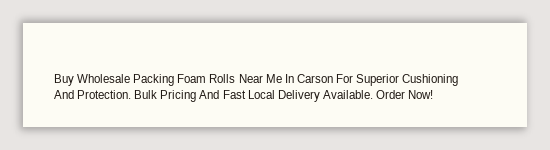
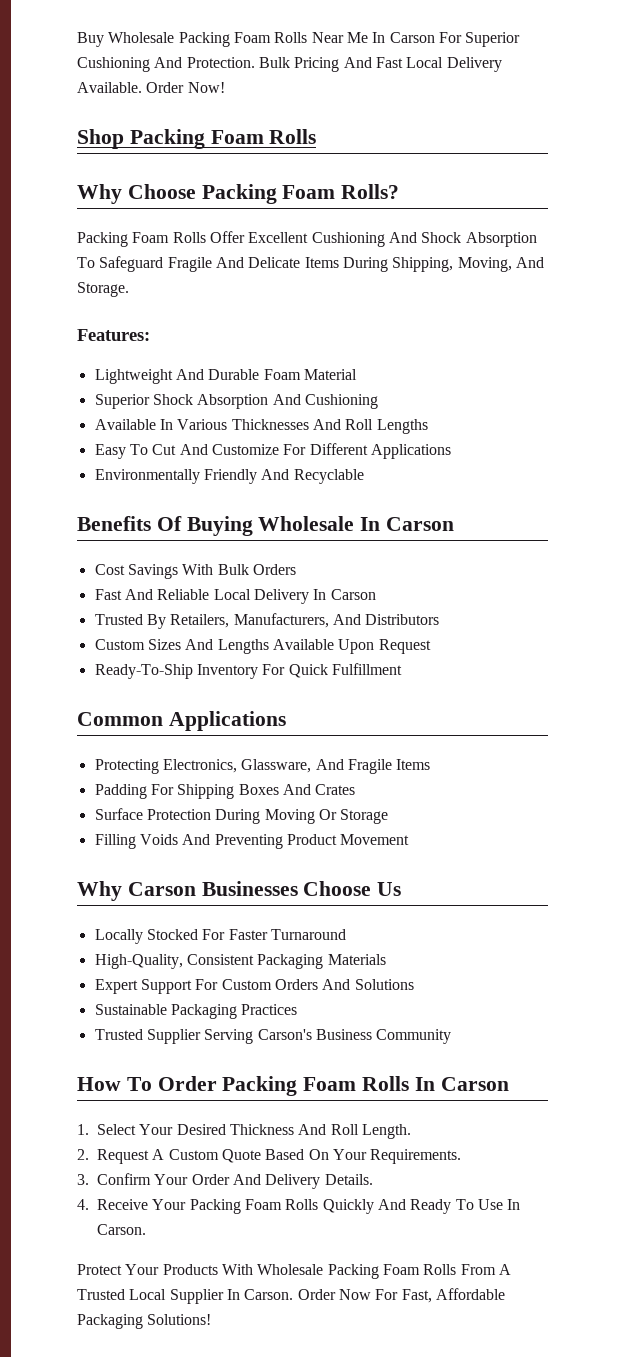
(434, 94) none -> [77,129,317,149] [77,184,400,204] [77,231,537,247] [77,256,544,272] [77,282,129,297] [77,329,150,341] [94,369,357,384] [94,394,378,409] [94,419,428,434] [94,443,451,459] [94,469,364,484] [77,516,455,536] [94,564,296,579] [94,589,376,604] [94,613,440,629] [94,639,431,654] [94,663,402,679] [77,711,286,731] [94,759,431,774] [94,784,356,799] [94,808,389,824] [94,834,410,849] [77,881,402,901] [94,929,346,944] [94,954,386,969] [94,979,414,994] [94,1004,298,1019] [94,1029,452,1044] [77,1076,509,1096] [77,1124,411,1139] [77,1149,462,1164] [77,1173,373,1189] [77,1199,521,1214] [97,1224,146,1235] [77,1264,511,1279] [77,1288,505,1304] [77,1314,212,1329] // Shop Packing Foam Rolls // Why Choose Packing Foam Rolls? // Packing Foam Rolls Offer Excellent Cushioning And Shock Absorption To Safeguard Fragile And Delicate Items During Shipping, Moving, And Storage. // Features: // Lightweight And Durable Foam Material // Superior Shock Absorption And Cushioning // Available In Various Thicknesses And Roll Lengths // Easy To Cut And Customize For Different Applications // Environmentally Friendly And Recyclable // Benefits Of Buying Wholesale In Carson // Cost Savings With Bulk Orders // Fast And Reliable Local Delivery In Carson // Trusted By Retailers, Manufacturers, And Distributors // Custom Sizes And Lengths Available Upon Request // Ready-To-Ship Inventory For Quick Fulfillment // Common Applications // Protecting Electronics, Glassware, And Fragile Items // Padding For Shipping Boxes And Crates // Surface Protection During Moving Or Storage // Filling Voids And Preventing Product Movement // Why Carson Businesses Choose Us // Locally Stocked For Faster Turnaround // High-Quality, Consistent Packaging Materials // Expert Support For Custom Orders And Solutions // Sustainable Packaging Practices // Trusted Supplier Serving Carson's Business Community // How To Order Packing Foam Rolls In Carson // 1. Select Your Desired Thickness And Roll Length. // 2. Request A Custom Quote Based On Your Requirements. // 3. Confirm Your Order And Delivery Details. // 4. Receive Your Packing Foam Rolls Quickly And Ready To Use In Carson. // Protect Your Products With Wholesale Packing Foam Rolls From A Trusted Local Supplier In Carson. Order Now For Fast, Affordable Packaging Solutions!

